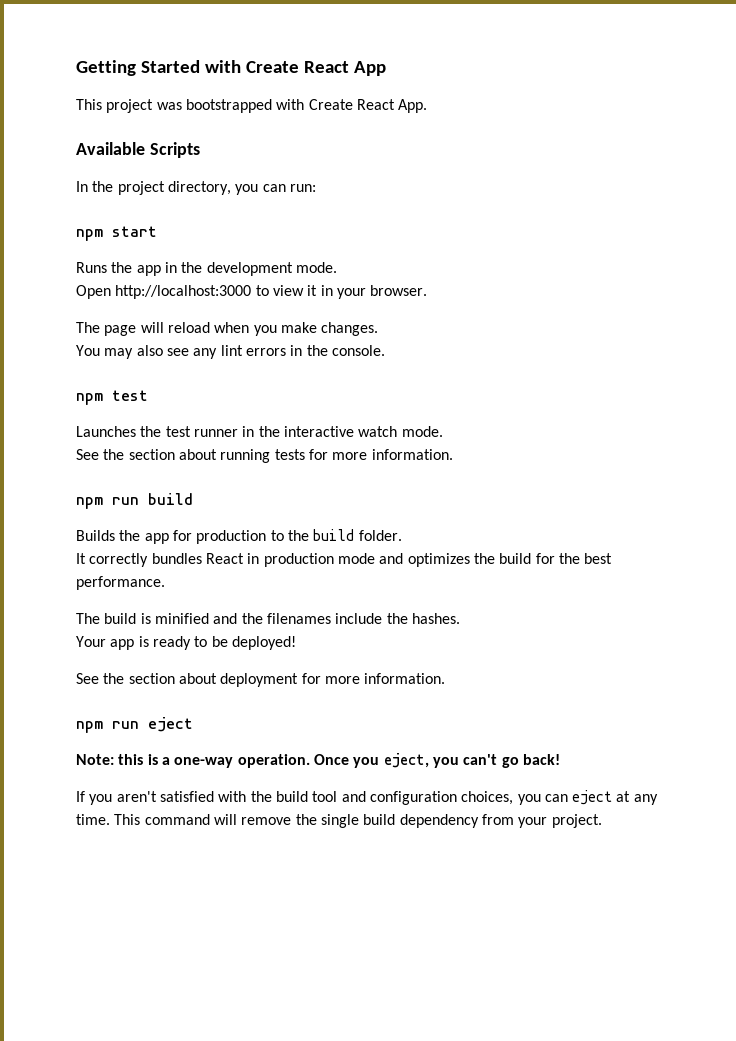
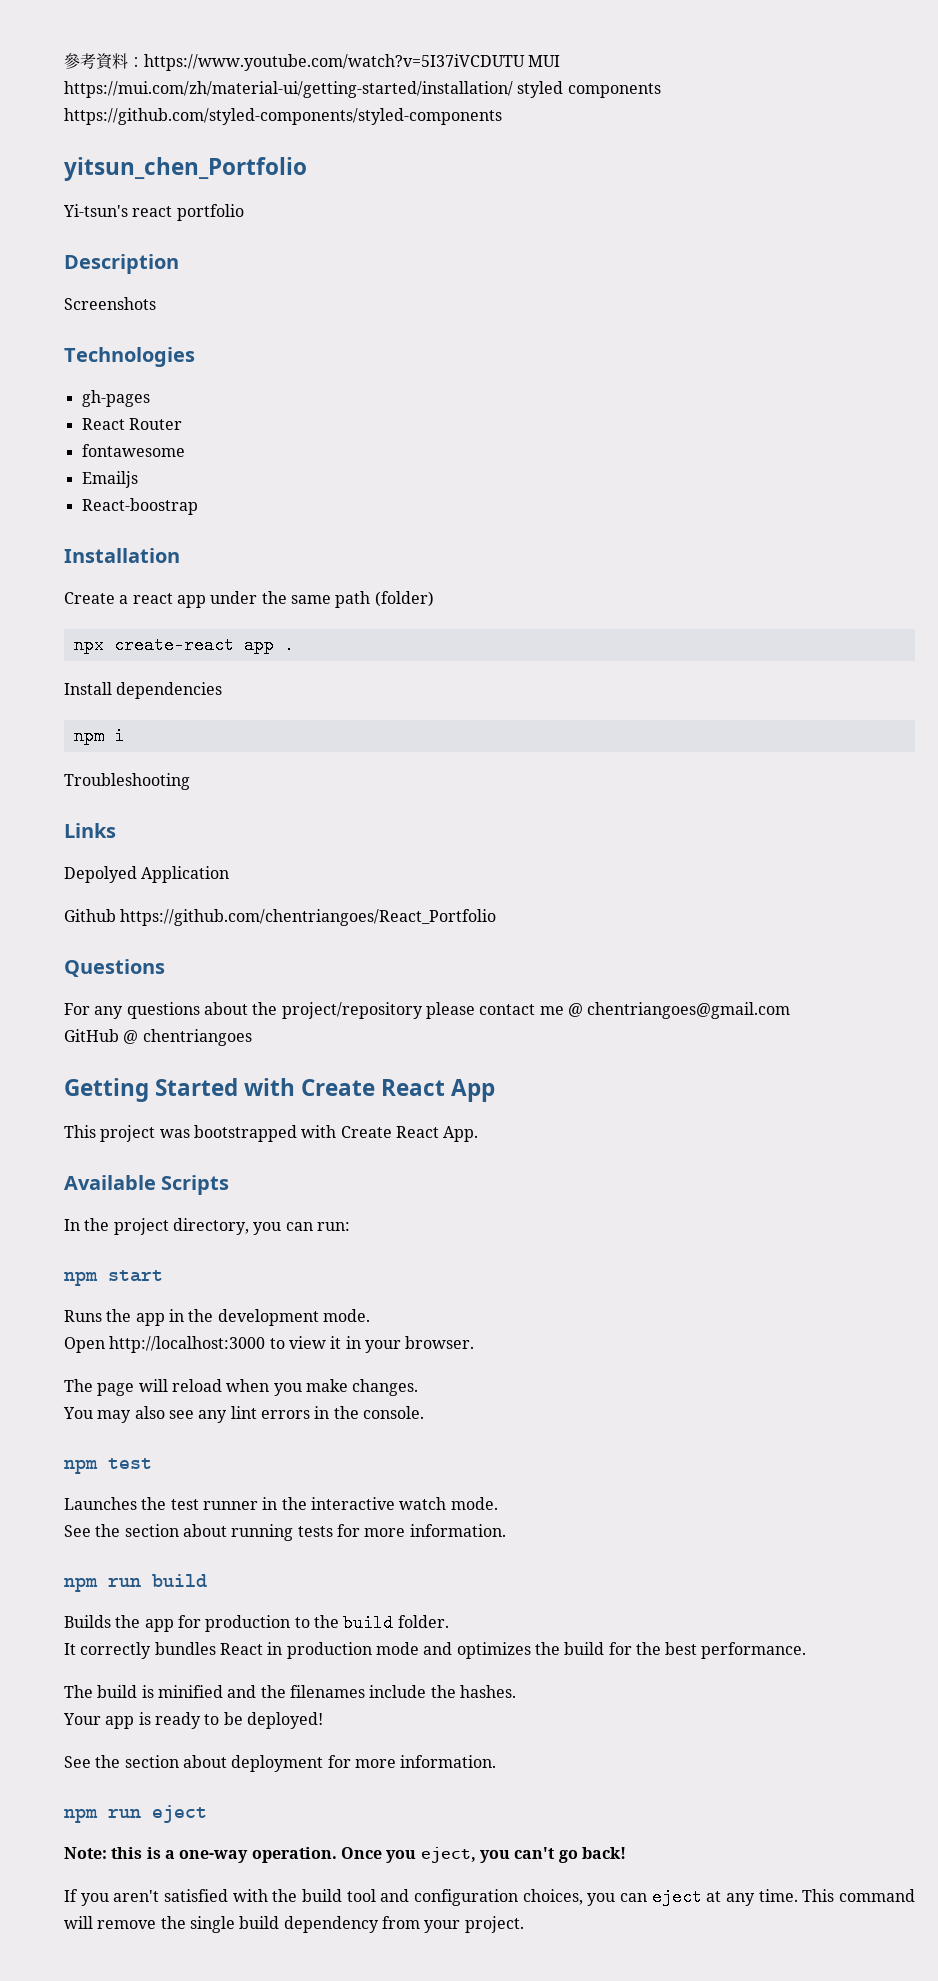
(76, 68) none -> [64,53,561,71] [64,81,661,98] [64,108,502,125] [64,157,307,181] [63,204,244,221] [64,254,179,274] [64,297,156,310] [64,347,195,367] [81,390,150,407] [81,418,182,430] [81,444,185,457] [81,471,138,488] [81,498,198,515] [64,548,180,563] [64,591,434,608] [73,636,294,654] [64,682,223,699] [73,727,124,745] [64,773,190,790] [64,823,116,838] [64,866,230,883] [64,909,497,926] [64,959,165,977] [64,1002,791,1019] [64,1029,252,1046] 參考資料：https://www.youtube.com/watch?v=5I37iVCDUTU MUI https://mui.com/zh/material-ui/getting-started/installation/ styled components https://github.com/styled-components/styled-components // yitsun_chen_Portfolio // Yi-tsun's react portfolio // Description // Screenshots // Technologies // gh-pages // React Router // fontawesome // Emailjs // React-boostrap // Installation // Create a react app under the same path (folder) // npx create-react app . // Install dependencies // npm i // Troubleshooting // Links // Depolyed Application // Github https://github.com/chentriangoes/React_Portfolio // Questions // For any questions about the project/repository please contact me @ chentriangoes@gmail.com // GitHub @ chentriangoes //

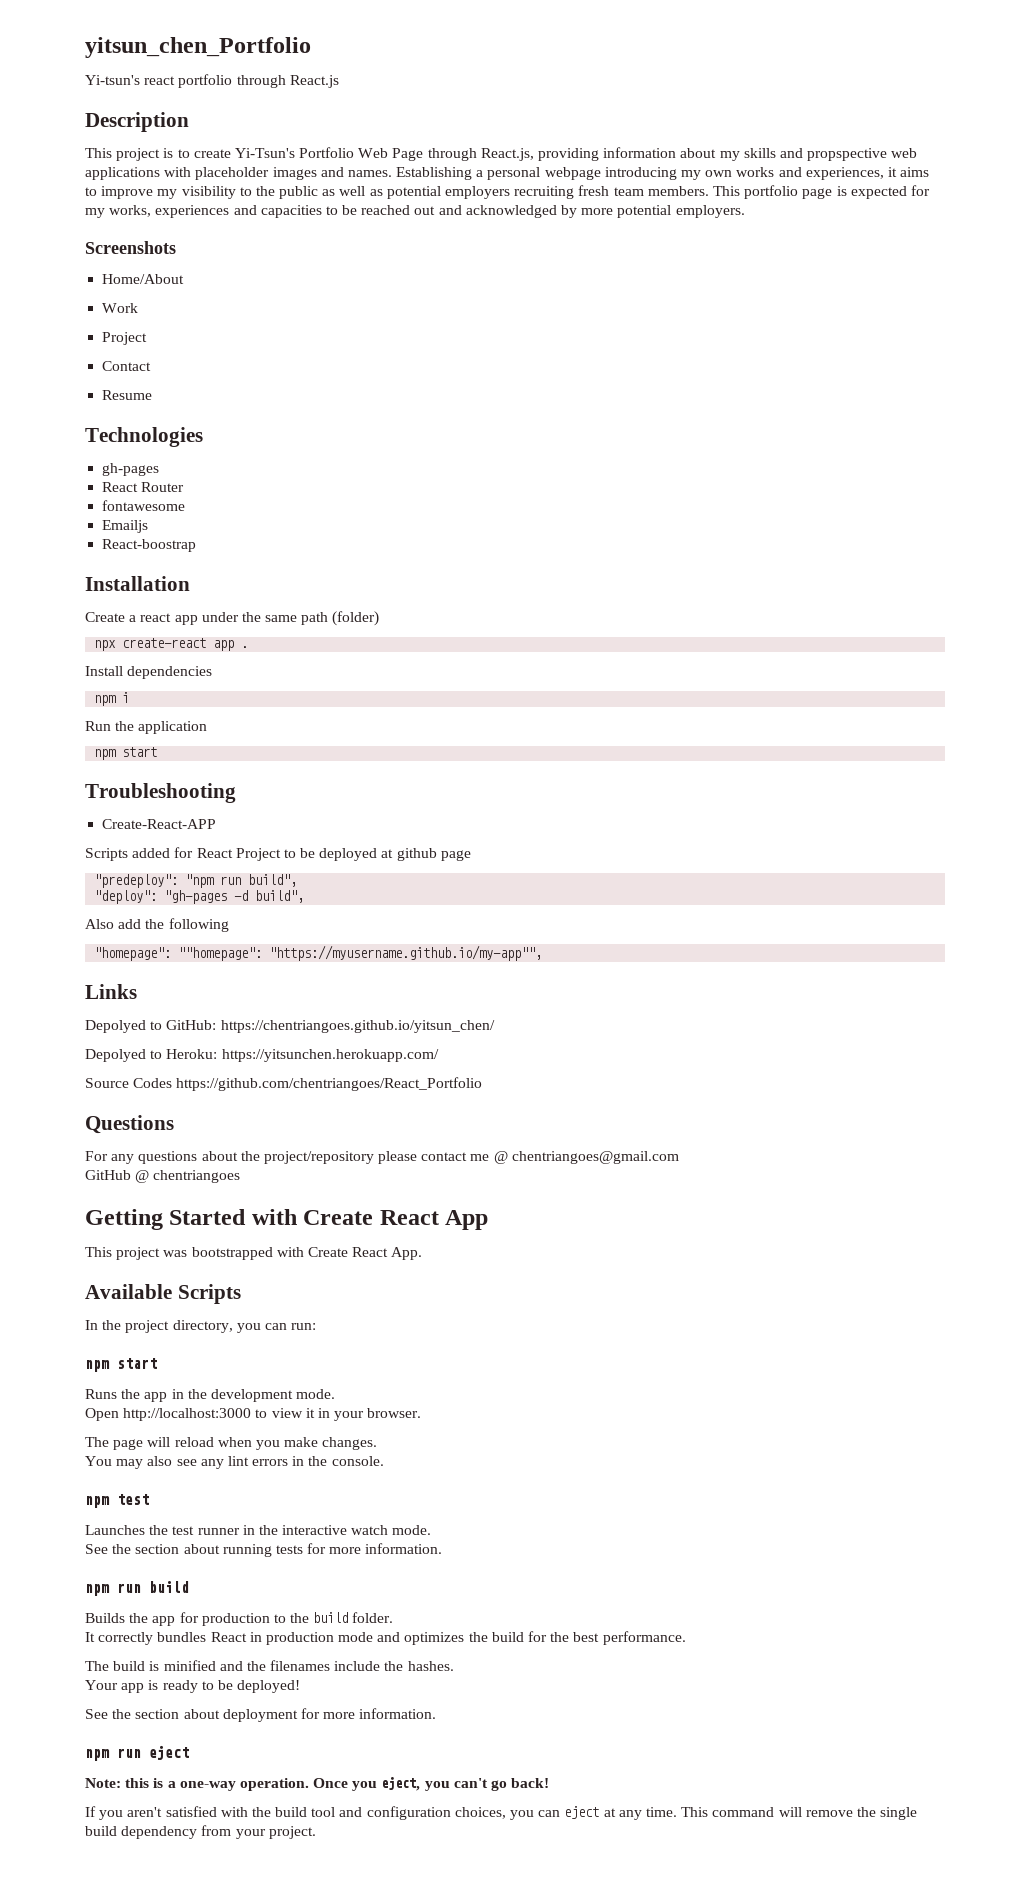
[64,53,561,71] [64,81,661,98] [64,108,502,125] 參考資料：https://www.youtube.com/watch?v=5I37iVCDUTU MUI https://mui.com/zh/material-ui/getting-started/installation/ styled components https://github.com/styled-components/styled-components // -> (85, 47) none
(244, 212) none -> [236,75,339,88] through React.js
[64,297,156,310] Screenshots -> [85,147,918,161] [85,167,930,180] [85,185,930,199] [85,205,745,218] [85,241,176,254] [102,274,185,284] [102,303,139,313] [102,332,148,345] [102,361,152,371] [102,390,153,400] This project is to create Yi-Tsun's Portfolio Web Page through React.js, providing information about my skills and propspective web applications with placeholder images and names. Establishing a personal webpage introducing my own works and experiences, it aims to improve my visibility to the public as well as potential employers recruiting fresh team members. This portfolio page is expected for my works, experiences and capacities to be reached out and acknowledged by more potential employers. // Screenshots // Home/About // Work // Project // Contact // Resume
[64,773,190,790] [64,823,116,838] [64,866,230,883] [64,909,116,922] Troubleshooting // Links // Depolyed Application // Github -> [85,721,208,734] [94,747,158,760] [85,783,236,803] [102,819,217,829] [85,847,471,861] [94,874,298,888] [94,890,305,904] [85,918,229,932] [94,945,543,961] [85,984,137,999] [85,1020,495,1033] [85,1049,439,1062] [85,1078,173,1088] Run the application // npm start // Troubleshooting // Create-React-APP // Scripts added for React Project to be deployed at github page // "predeploy": "npm run build", // "deploy": "gh-pages -d build", // Also add the following // "homepage": ""homepage": "https://myusername.github.io/my-app"", // Links // Depolyed to GitHub: https://chentriangoes.github.io/yitsun_chen/ // Depolyed to Heroku: https://yitsunchen.herokuapp.com/ // Source Codes

